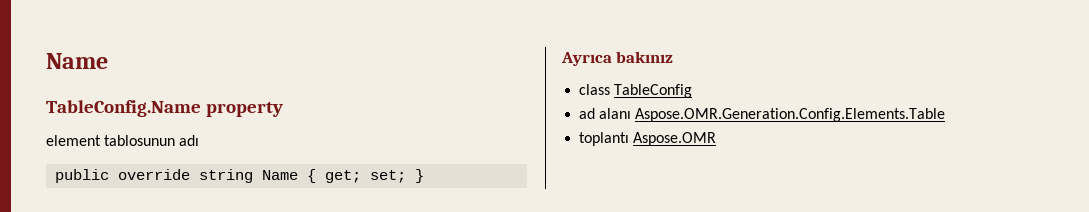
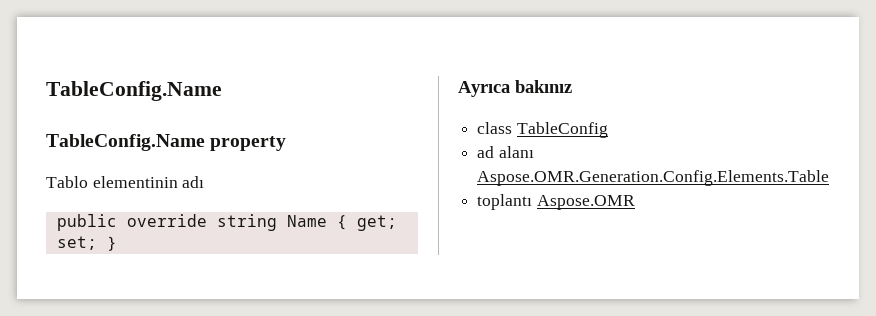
[46,53,108,69] Name -> [46,81,222,101] TableConfig.Name
[46,135,176,146] element tablosunun -> [46,176,178,188] Tablo elementinin

